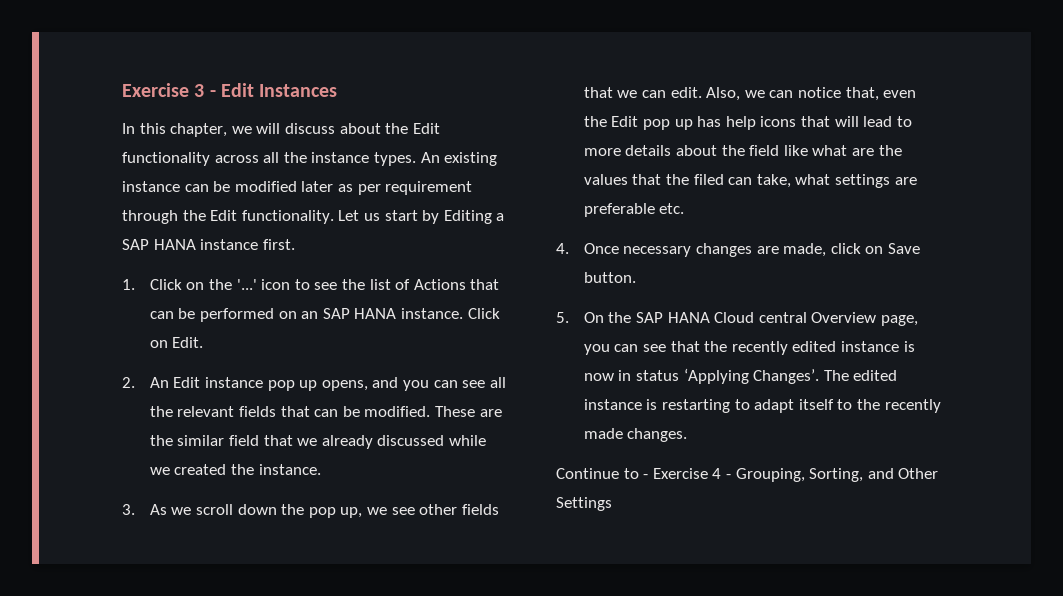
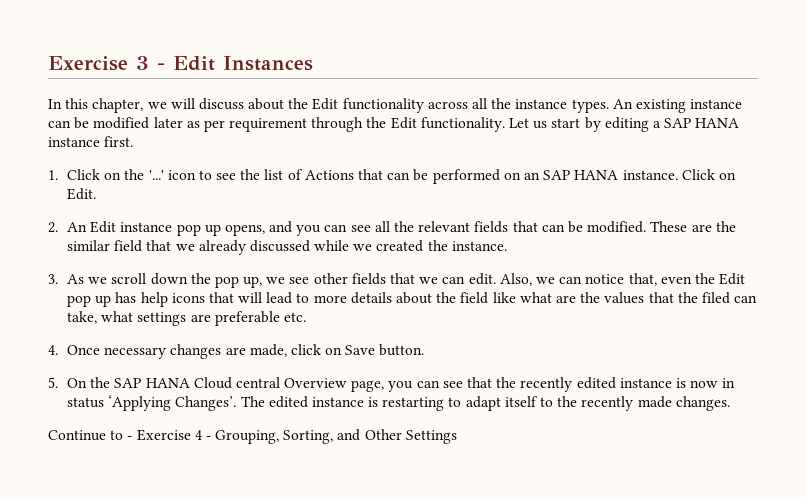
[443,210,492,224] Editing -> [604,117,649,132] editing

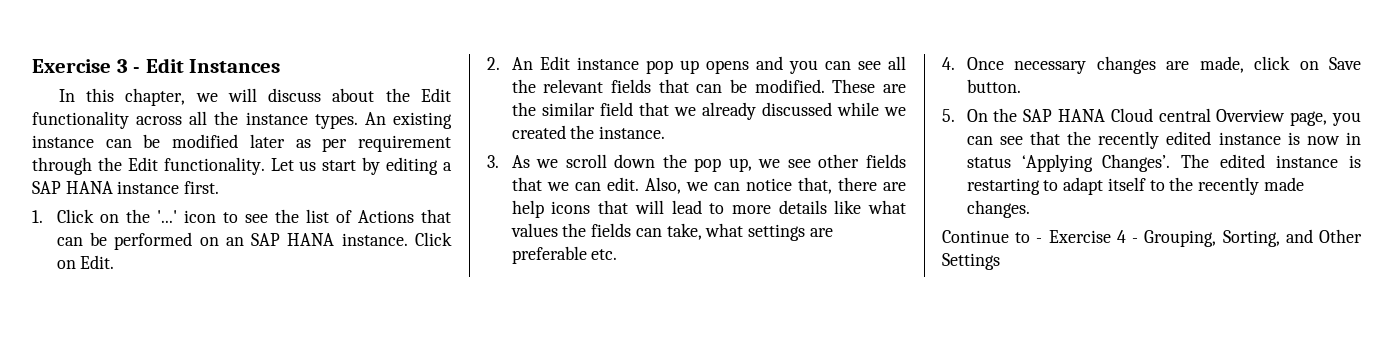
[224,224,265,236] opens, -> [705,60,749,74] opens
[660,273,746,285] [66,292,137,307] even the Edit pop up has -> [837,177,906,191] there are
[396,292,730,304] about the field like what are the values that the filed -> [834,200,906,214] [510,223,632,237] like what values the fields

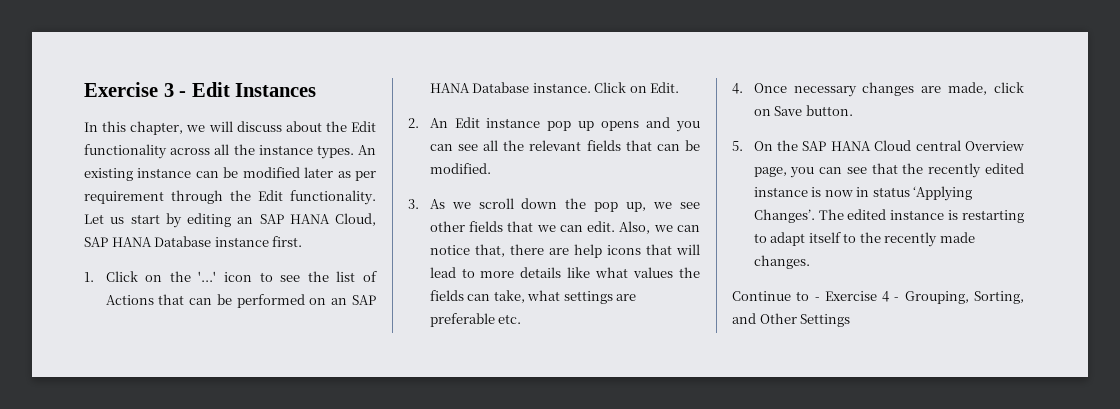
[443,162,453,171] [32,181,113,194] a SAP HANA -> [237,213,376,226] [84,236,212,247] an SAP HANA Cloud, SAP HANA Database
(335, 239) none -> [472,82,530,93] Database
[832,79,906,93] [511,102,906,120] [511,125,666,139] These are the similar field that we already discussed while we created the instance. -> (491, 168) none

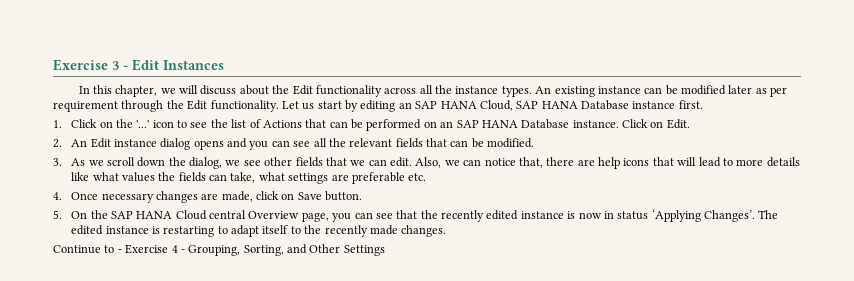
[547,121,595,131] pop up -> [160,138,191,150] dialog
[594,202,647,212] pop up, -> [189,157,223,169] dialog,

